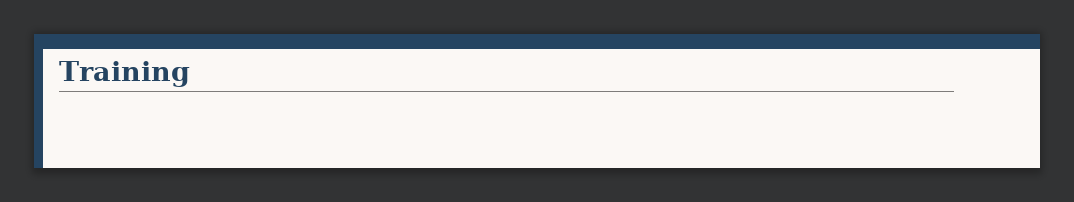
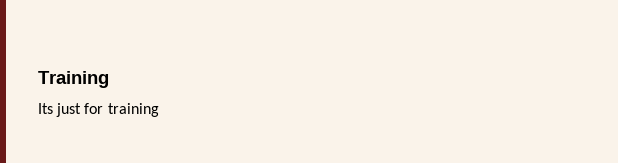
(190, 74) none -> [38,103,159,117] // Its just for training

